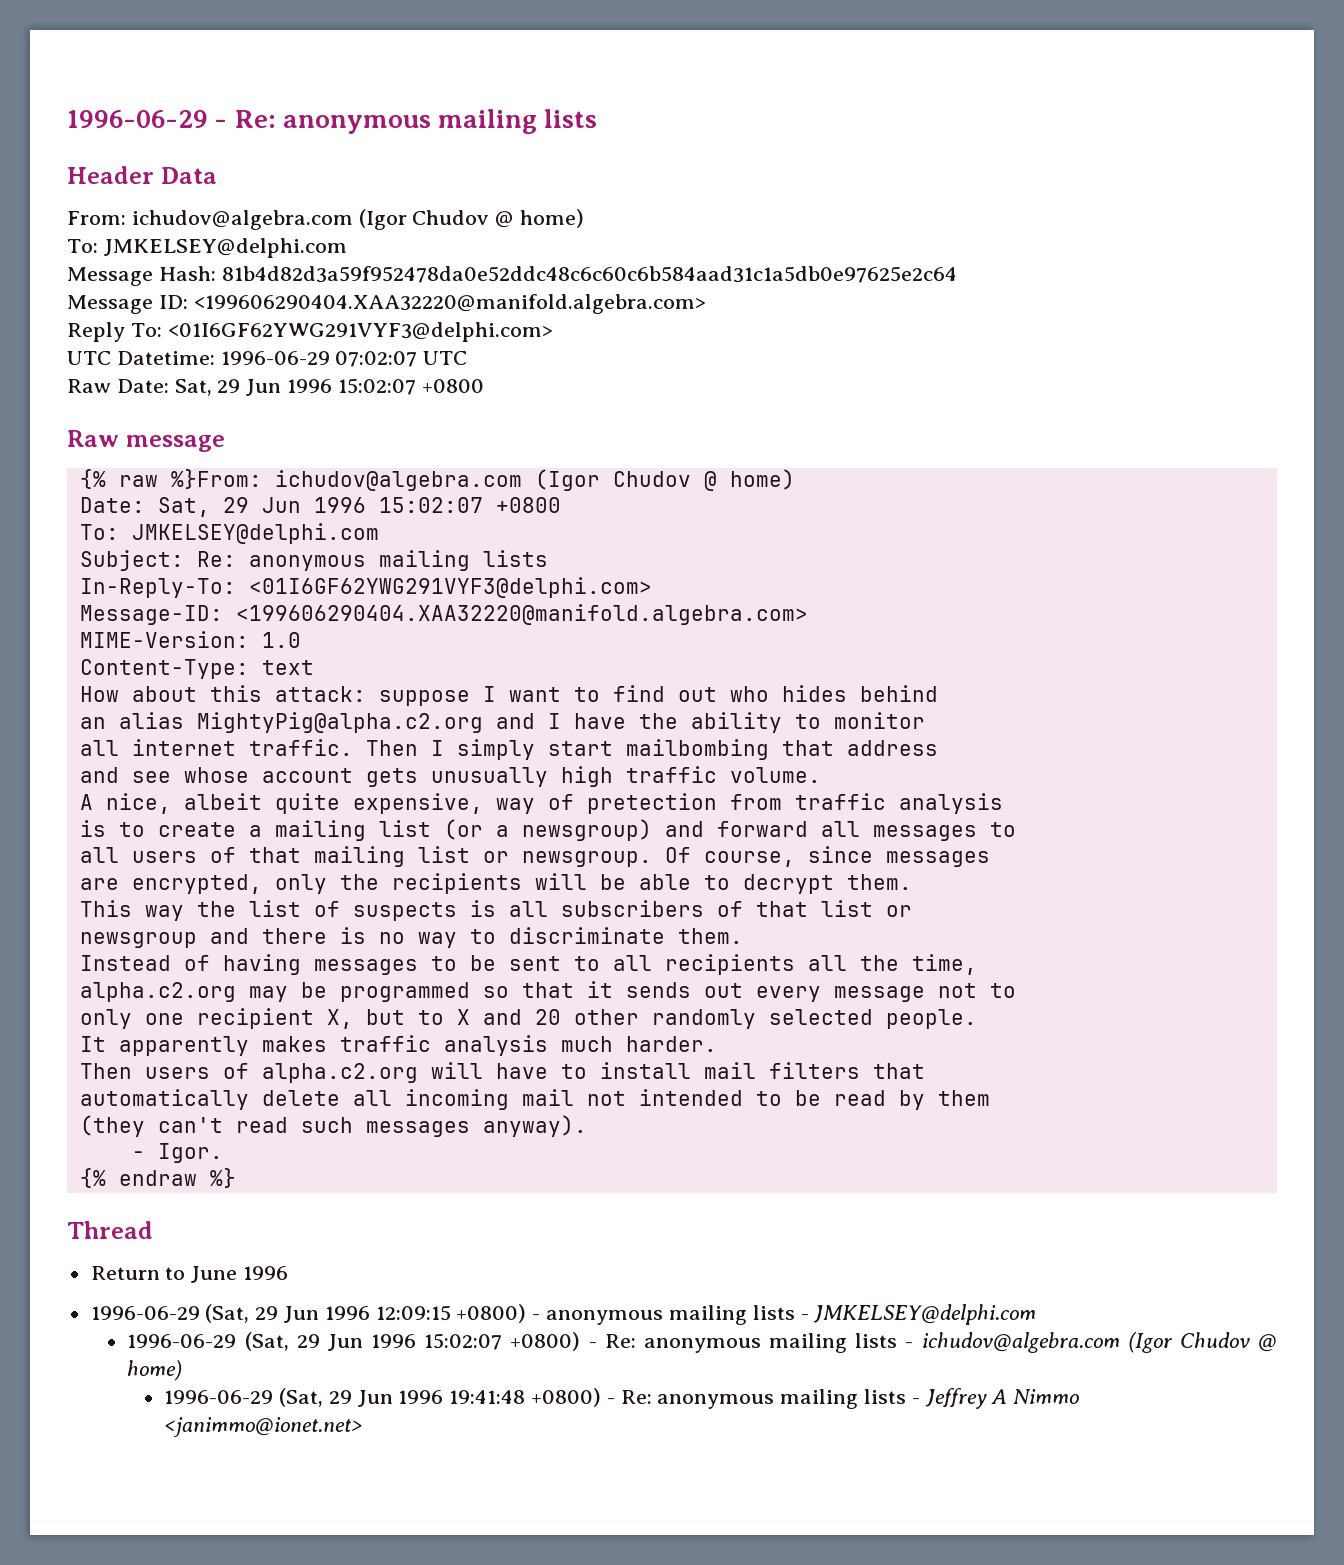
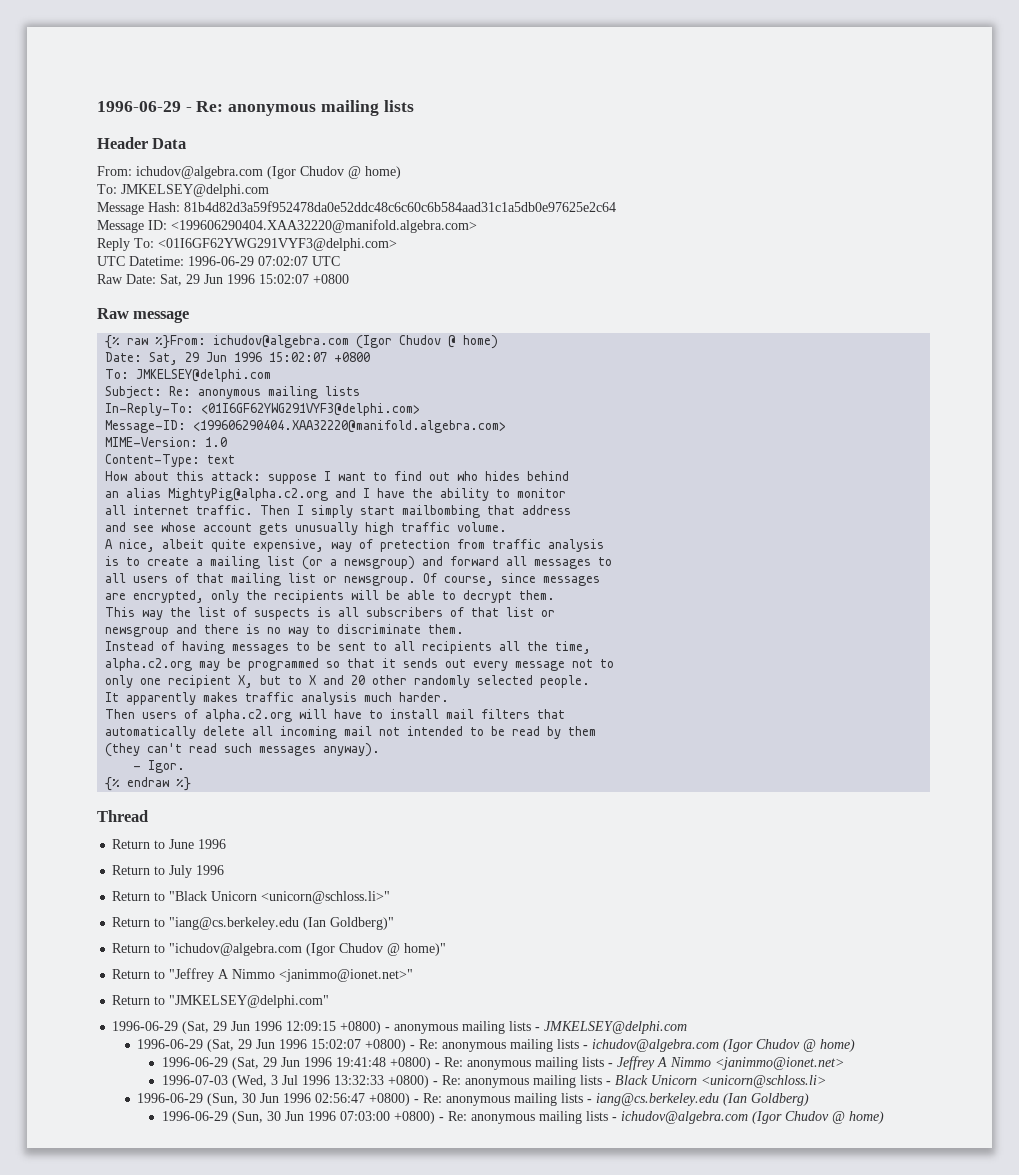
(289, 1273) none -> [112,865,225,878] [112,891,391,904] [112,917,395,930] [112,943,447,956] [112,968,414,982] [112,995,330,1008] // Return to July 1996 // Return to "Black Unicorn <unicorn@schloss.li>" // Return to "iang@cs.berkeley.edu (Ian Goldberg)" // Return to "ichudov@algebra.com (Igor Chudov @ home)" // Return to "Jeffrey A Nimmo <janimmo@ionet.net>" // Return to "JMKELSEY@delphi.com"
(364, 1427) none -> [161,1075,826,1088] [137,1093,810,1106] [161,1111,884,1124] // 1996-07-03 (Wed, 3 Jul 1996 13:32:33 +0800) - Re: anonymous mailing lists - Black Unicorn <unicorn@schloss.li> // 1996-06-29 (Sun, 30 Jun 1996 02:56:47 +0800) - Re: anonymous mailing lists - iang@cs.berkeley.edu (Ian Goldberg) // 1996-06-29 (Sun, 30 Jun 1996 07:03:00 +0800) - Re: anonymous mailing lists - ichudov@algebra.com (Igor Chudov @ home)

